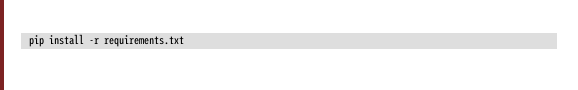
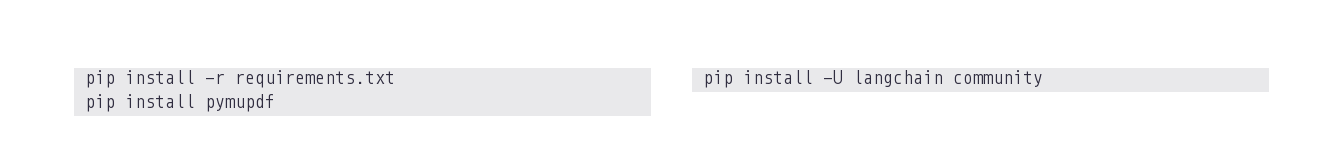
(184, 41) none -> [84,94,275,112] [702,70,1043,88] // pip install pymupdf // pip install -U langchain community

